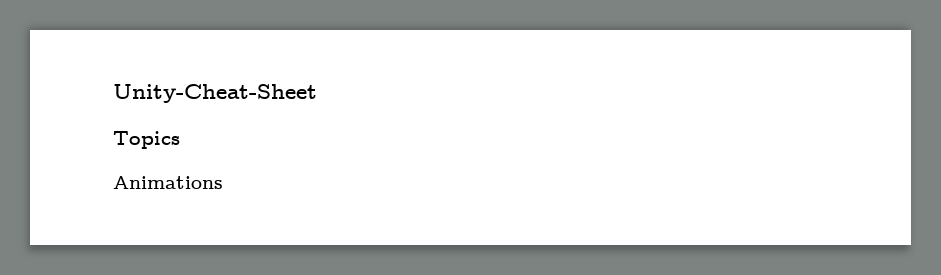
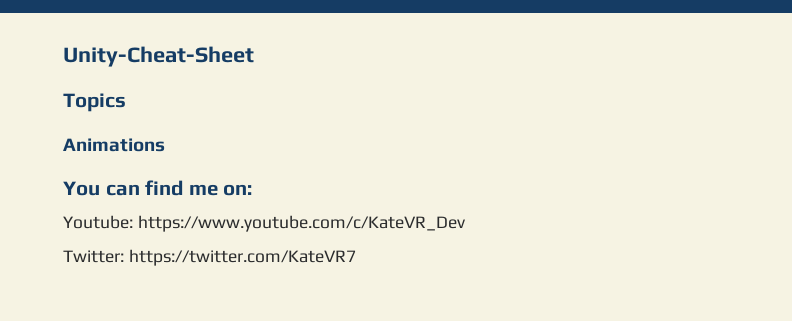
(223, 182) none -> [63,180,253,196] [63,215,465,232] [63,249,356,266] // You can find me on: // Youtube: https://www.youtube.com/c/KateVR_Dev // Twitter: https://twitter.com/KateVR7

